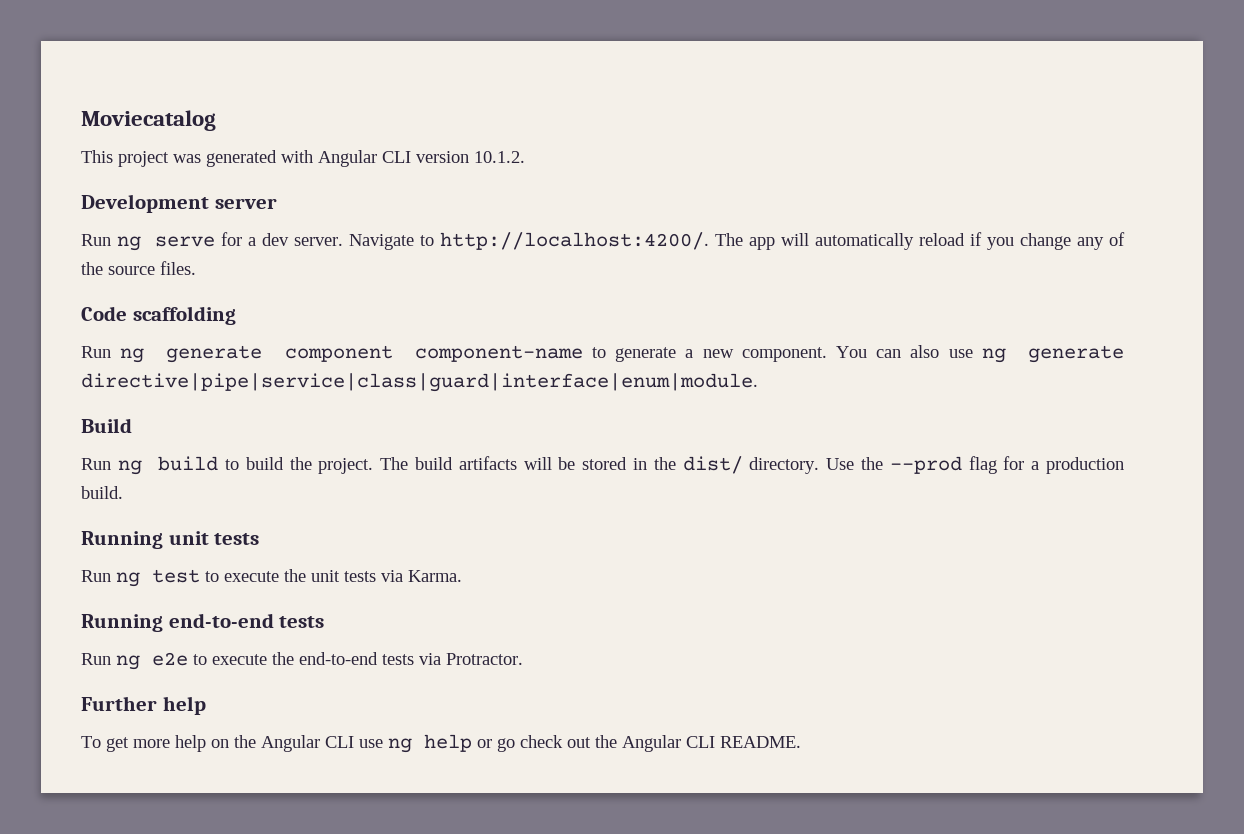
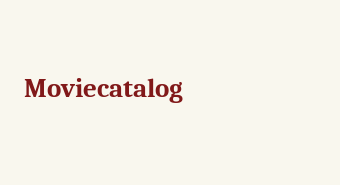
[81,150,525,167] [81,194,277,213] [81,232,1126,251] [81,261,196,275] [81,306,236,325] [81,345,1124,363] [81,373,758,392] [81,418,132,433] [81,456,1125,475] [81,486,123,499] [81,531,260,549] [81,569,462,587] [81,613,325,632] [81,652,523,670] [81,696,206,715] [81,734,801,753] // This project was generated with Angular CLI version 10.1.2. // Development server // Run ng serve for a dev server. Navigate to http://localhost:4200/. The app will automatically reload if you change any of the source files. // Code scaffolding // Run ng generate component component-name to generate a new component. You can also use ng generate directive|pipe|service|class|guard|interface|enum|module. // Build // Run ng build to build the project. The build artifacts will be stored in the dist/ directory. Use the --prod flag for a production build. // Running unit tests // Run ng test to execute the unit tests via Karma. // Running end-to-end tests // Run ng e2e to execute the end-to-end tests via Protractor. // Further help // To get more help on the Angular CLI use ng help or go check out the Angular CLI README. -> (183, 90) none

